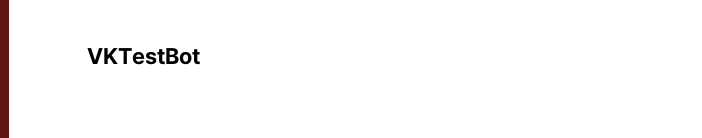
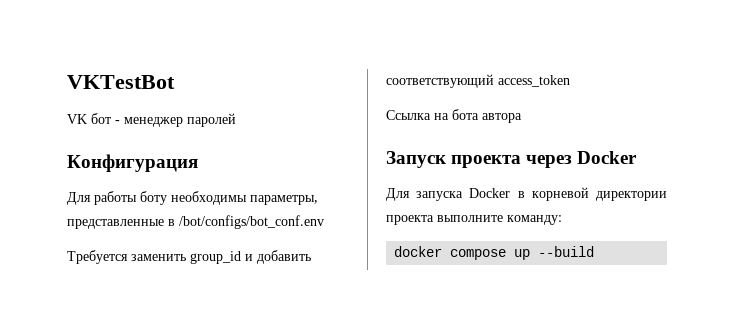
(200, 56) none -> [67,113,236,127] [67,154,198,172] [67,191,318,205] [67,215,324,229] [67,250,311,264] [386,74,570,88] [386,109,522,123] [386,151,638,168] [386,187,667,201] [386,215,562,225] [394,246,595,260] // VK бот - менеджер паролей // Конфигурация // Для работы боту необходимы параметры, представленные в /bot/configs/bot_conf.env // Требуется заменить group_id и добавить соответствующий access_token // Ссылка на бота автора // Запуск проекта через Docker // Для запуска Docker в корневой директории проекта выполните команду: // docker compose up --build

